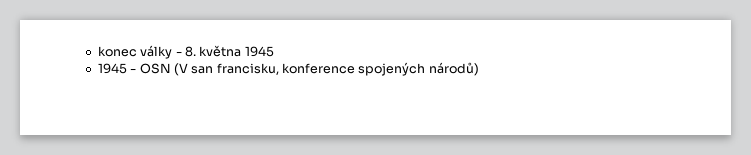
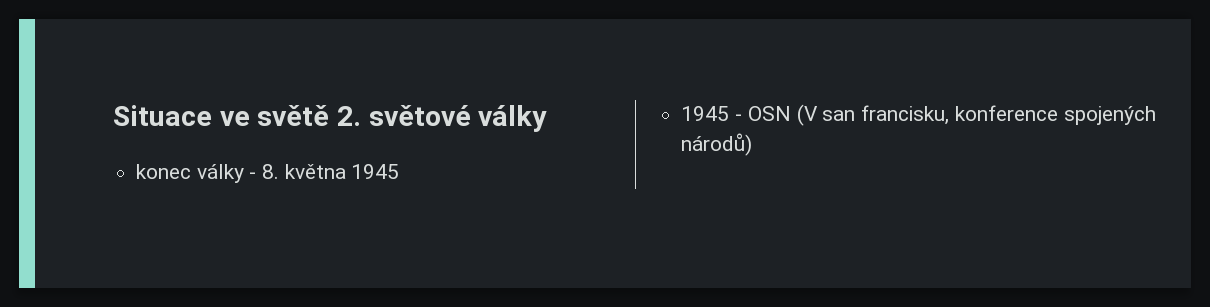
(97, 51) none -> [113,105,548,132] Situace ve světě 2. světové války //

